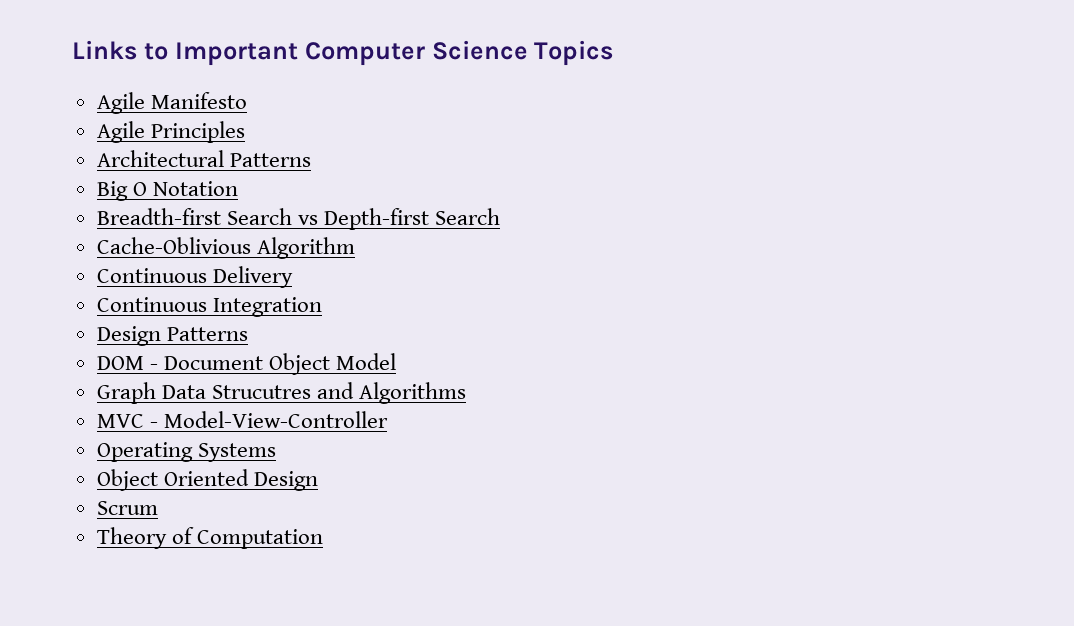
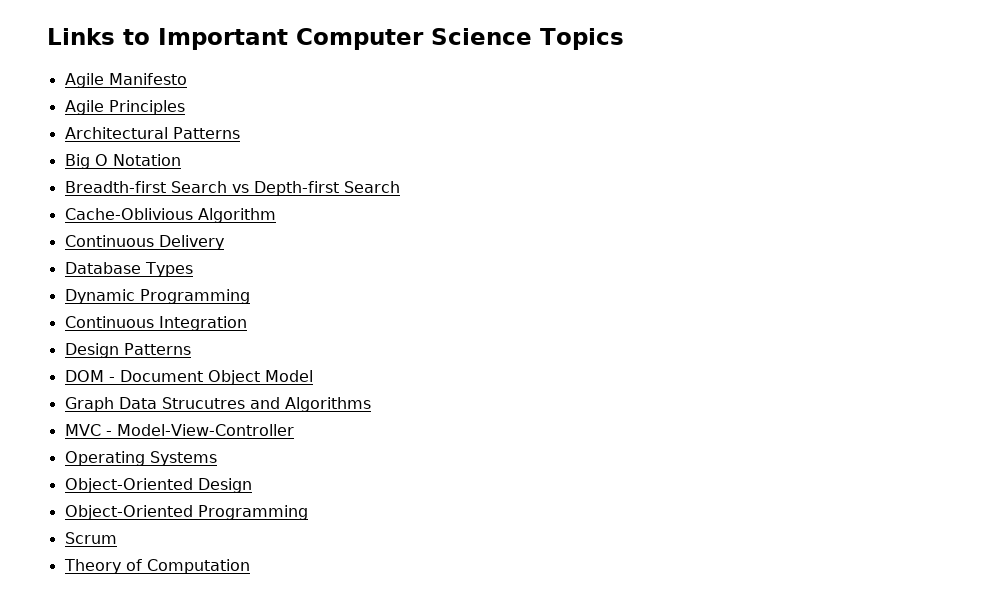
(293, 277) none -> [64,262,193,277] [64,289,250,304] // Database Types // Dynamic Programming
[96,469,318,491] Object Oriented Design -> [64,478,252,493] [64,505,308,520] Object-Oriented Design // Object-Oriented Programming

